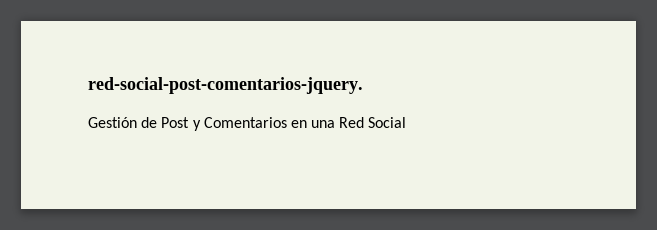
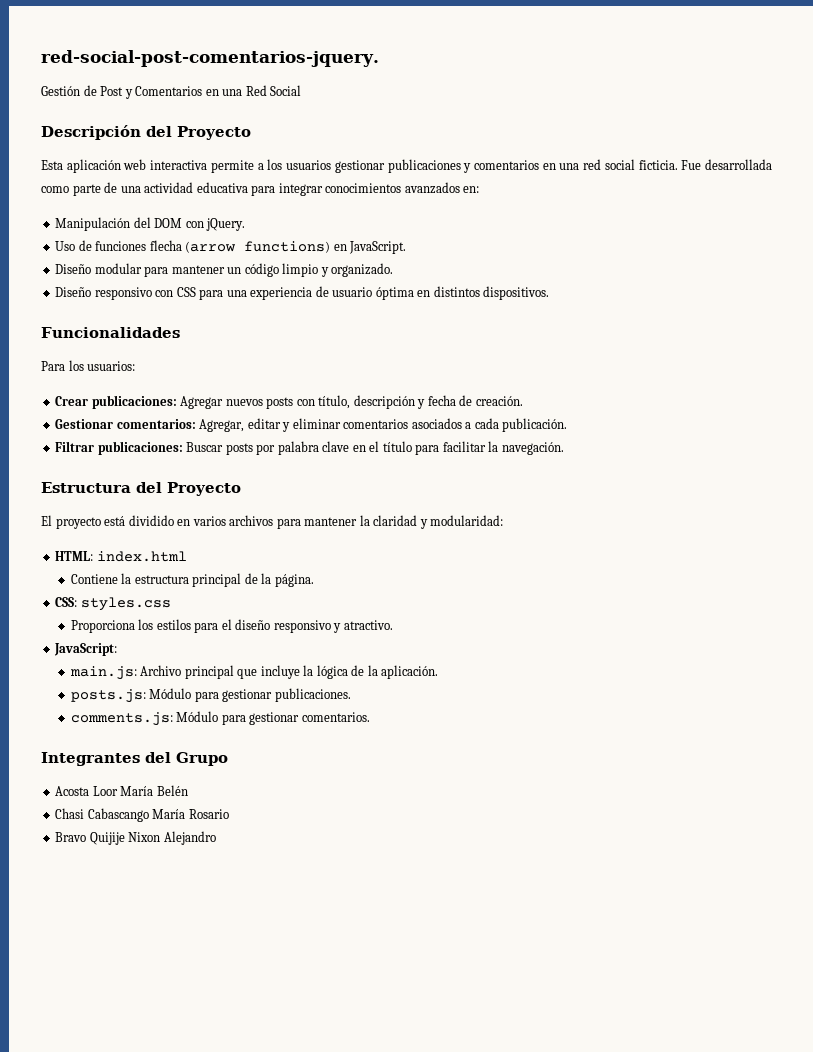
(407, 122) none -> [41,125,251,140] [41,159,772,173] [41,182,480,196] [55,217,246,231] [55,240,407,254] [55,263,394,277] [55,286,550,300] [41,327,180,338] [41,360,136,371] [55,395,523,409] [55,418,568,432] [55,441,564,455] [41,482,241,496] [41,515,504,529] [55,551,187,562] [70,573,314,587] [55,597,171,611] [70,619,393,633] [54,643,118,656] [69,665,439,680] [70,688,351,703] [70,711,370,726] [41,752,228,766] [55,785,188,796] [55,808,229,822] [55,831,216,845] // Descripción del Proyecto // Esta aplicación web interactiva permite a los usuarios gestionar publicaciones y comentarios en una red social ficticia. Fue desarrollada como parte de una actividad educativa para integrar conocimientos avanzados en: // Manipulación del DOM con jQuery. // Uso de funciones flecha (arrow functions) en JavaScript. // Diseño modular para mantener un código limpio y organizado. // Diseño responsivo con CSS para una experiencia de usuario óptima en distintos dispositivos. // Funcionalidades // Para los usuarios: // Crear publicaciones: Agregar nuevos posts con título, descripción y fecha de creación. // Gestionar comentarios: Agregar, editar y eliminar comentarios asociados a cada publicación. // Filtrar publicaciones: Buscar posts por palabra clave en el título para facilitar la navegación. // Estructura del Proyecto // El proyecto está dividido en varios archivos para mantener la claridad y modularidad: // HTML: index.html // Contiene la estructura principal de la página. // CSS: styles.css // Proporciona los estilos para el diseño responsivo y atractivo. // JavaScript: // main.js: Archivo principal que incluye la lógica de la aplicación. // posts.js: Módulo para gestionar publicaciones. // comments.js: Módulo para gestionar comentarios. // Integrantes del Grupo // Acosta Loor María Belén // Chasi Cabascango María Rosario // Bravo Quijije Nixon Alejandro

